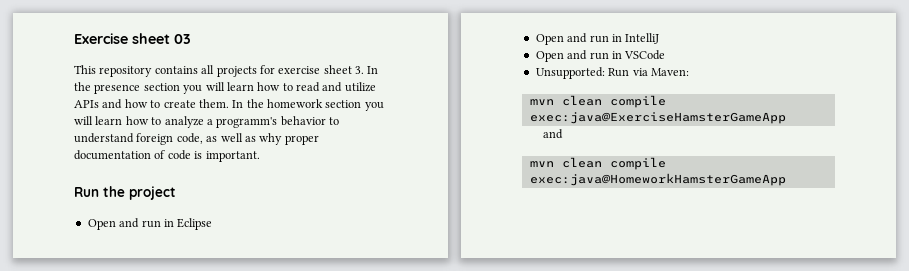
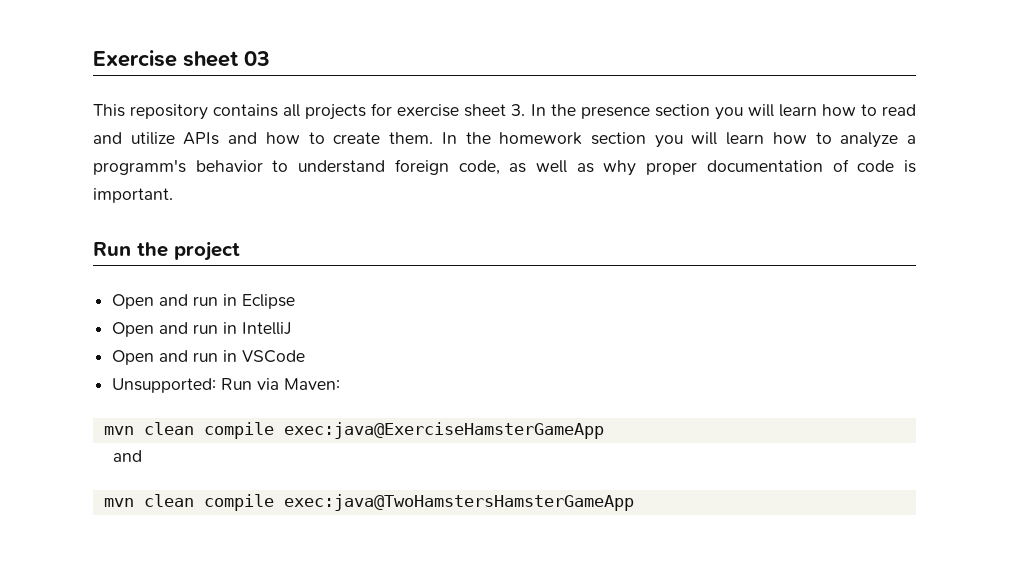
[529,173,786,186] exec:java@HomeworkHamsterGameApp -> [283,494,634,511] exec:java@TwoHamstersHamsterGameApp

